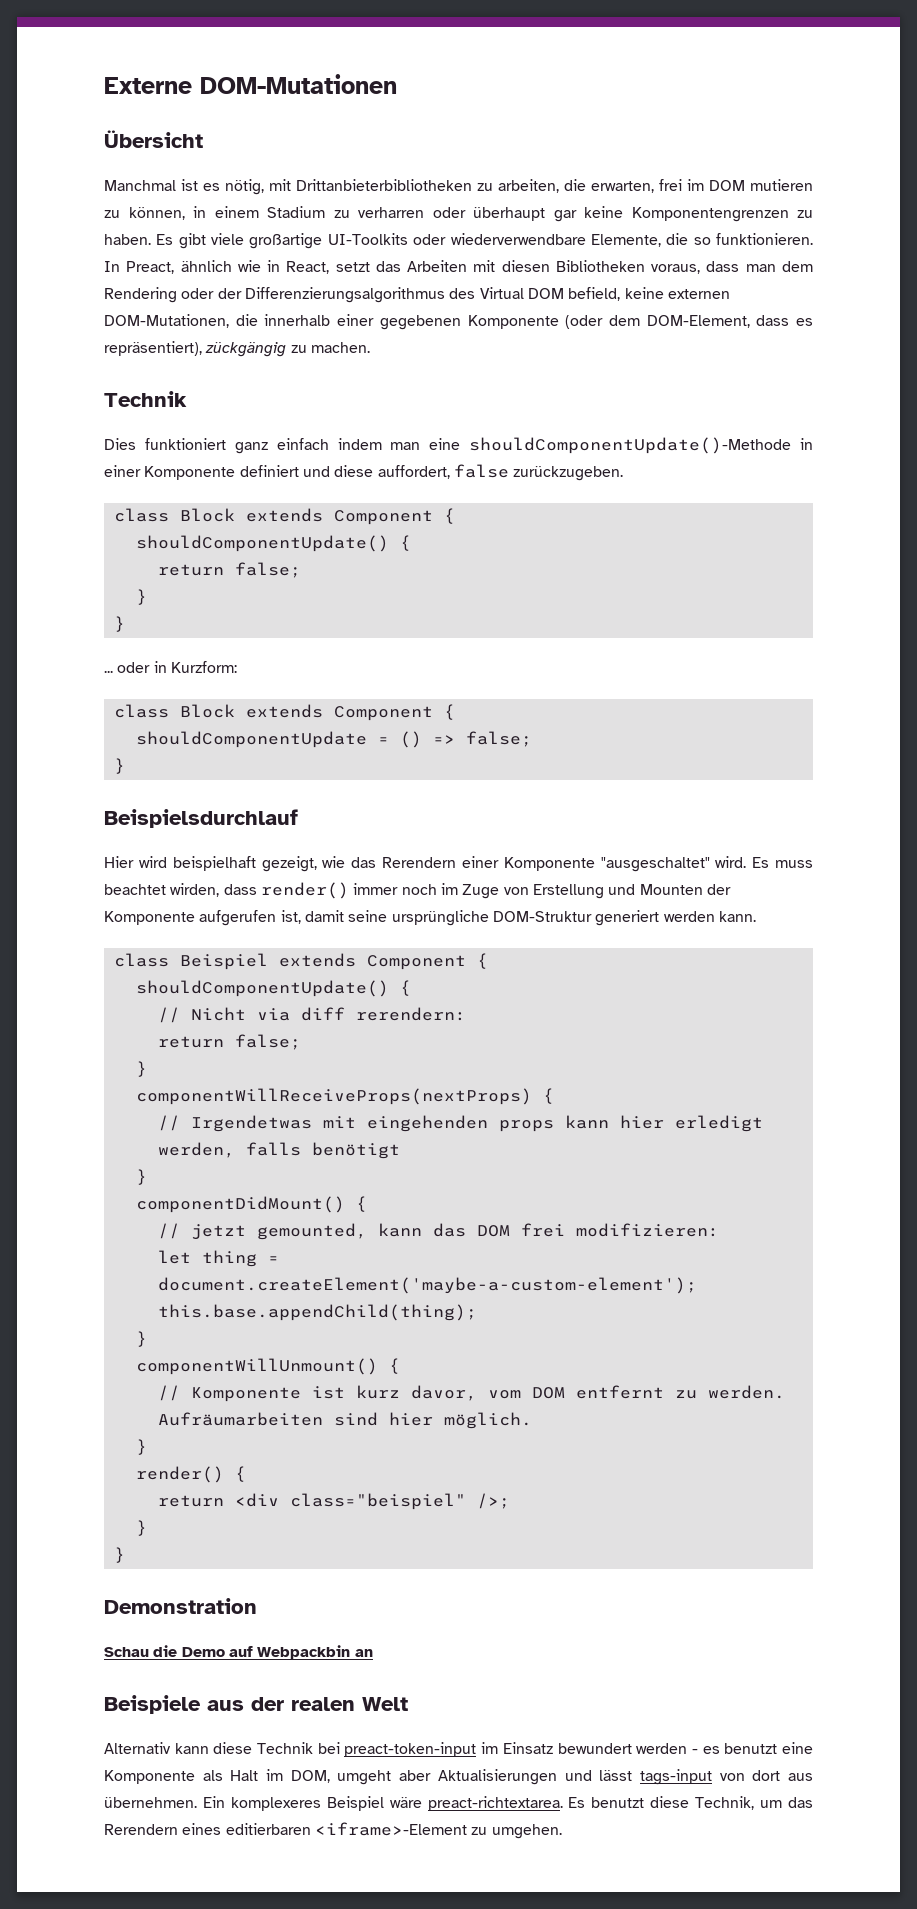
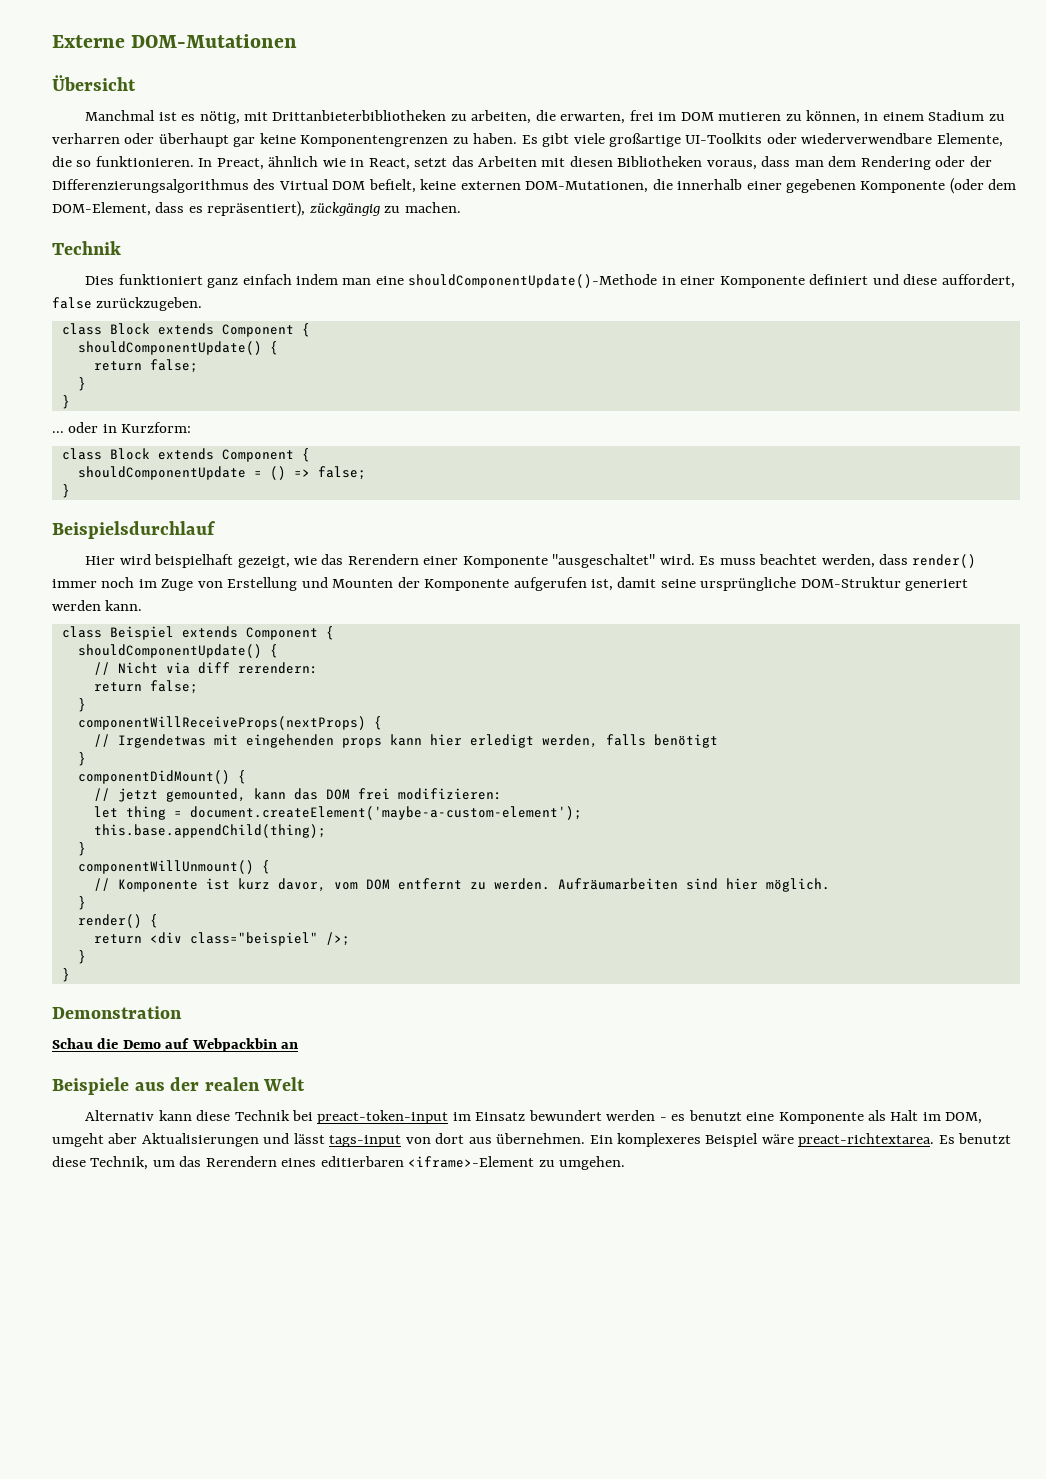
[568,287,621,301] befield, -> [368,179,416,193] befielt,
[170,883,220,897] wirden, -> [821,554,875,568] werden,

